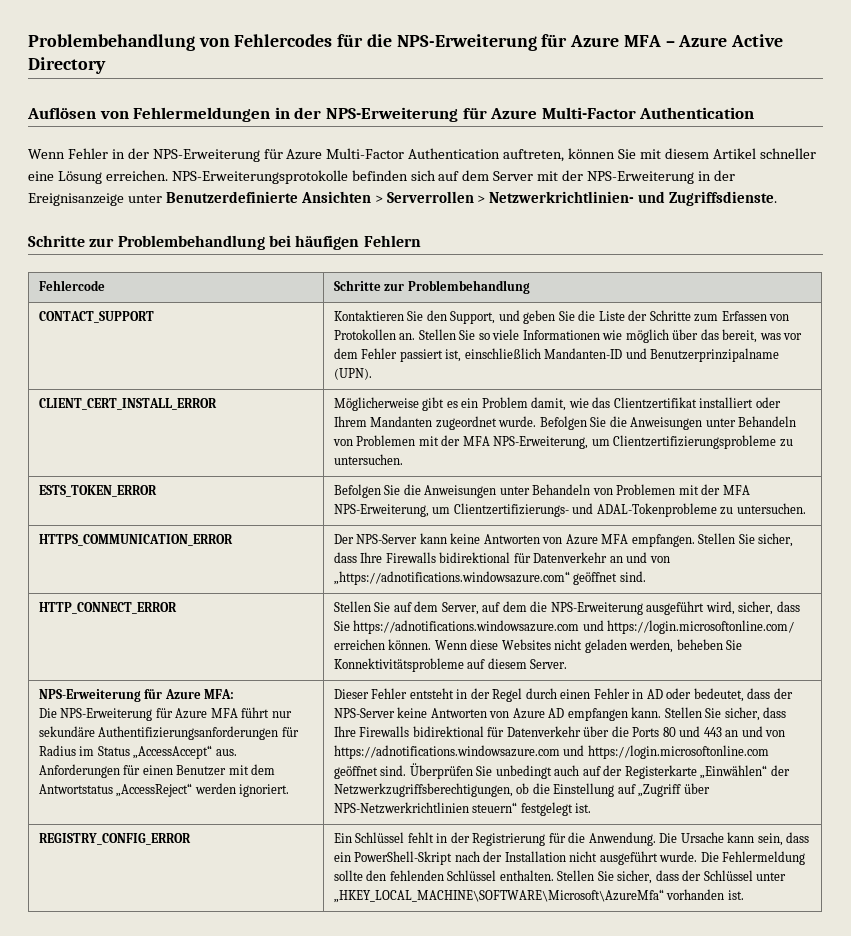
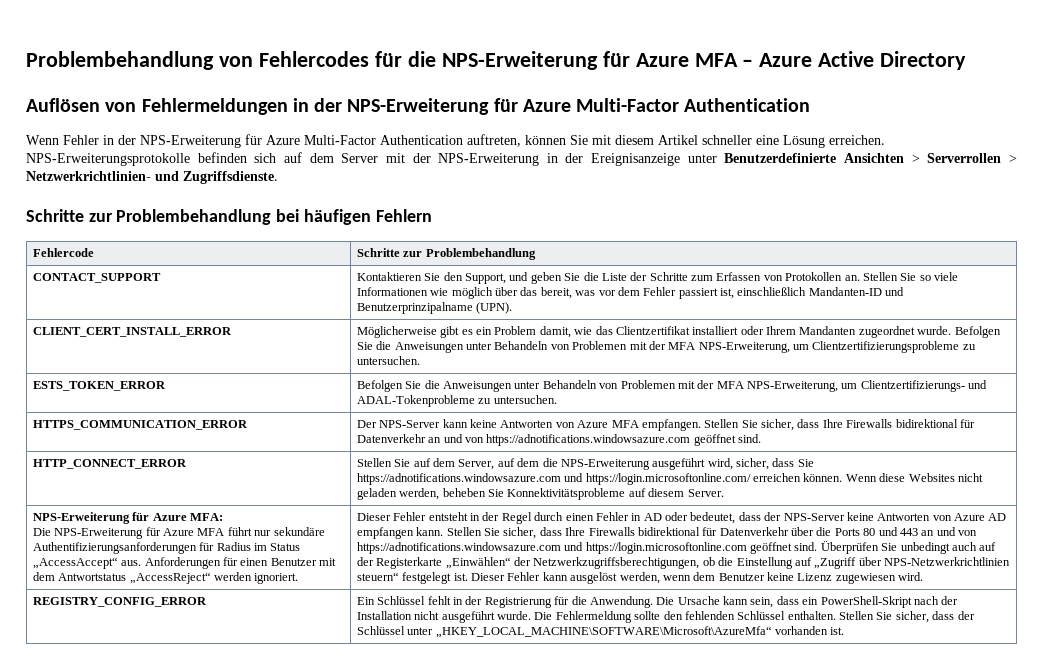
[333,571,570,585] „https://adnotifications.windowsazure.com“ -> [486,434,691,446] https://adnotifications.windowsazure.com
(592, 808) none -> [470,572,924,584] Dieser Fehler kann ausgelöst werden, wenn dem Benutzer keine Lizenz zugewiesen wird.

